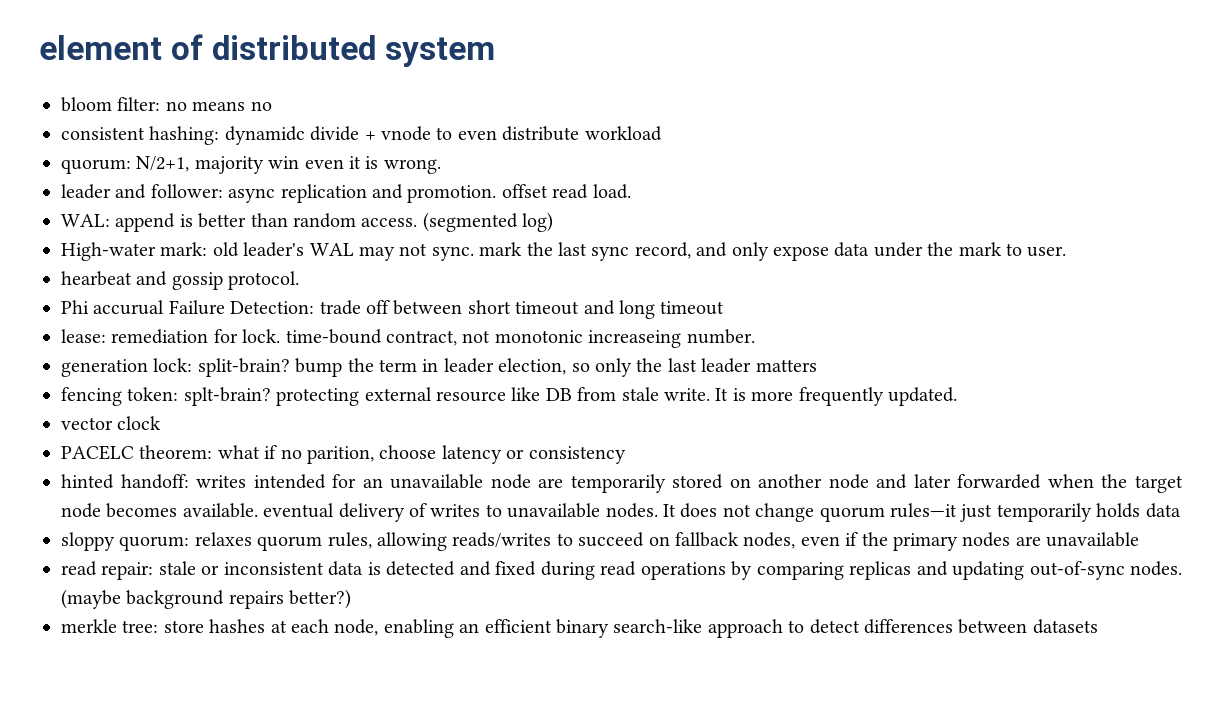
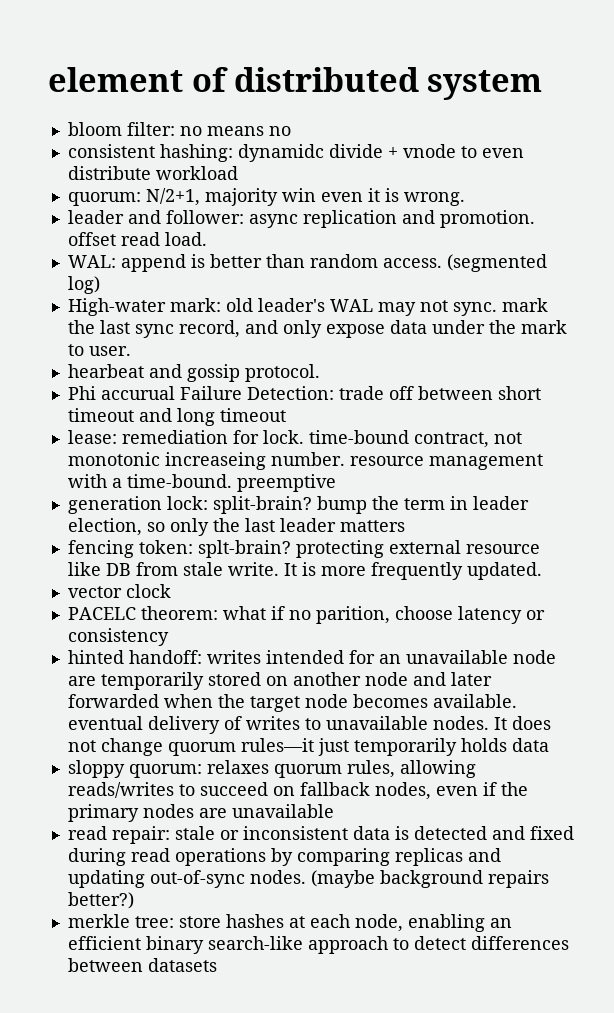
(755, 336) none -> [349,454,543,470] [67,474,336,492] resource management with a time-bound. preemptive

